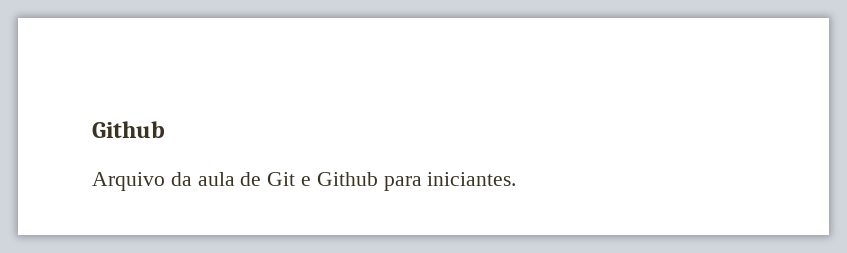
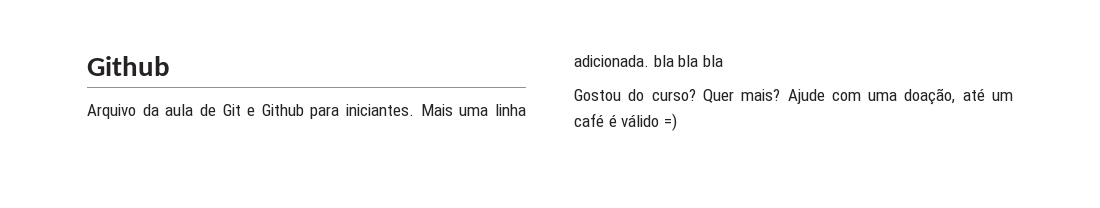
(517, 179) none -> [420,104,526,116] [574,55,723,67] [574,88,1013,105] [574,113,677,131] Mais uma linha adicionada. bla bla bla // Gostou do curso? Quer mais? Ajude com uma doação, até um café é válido =)

